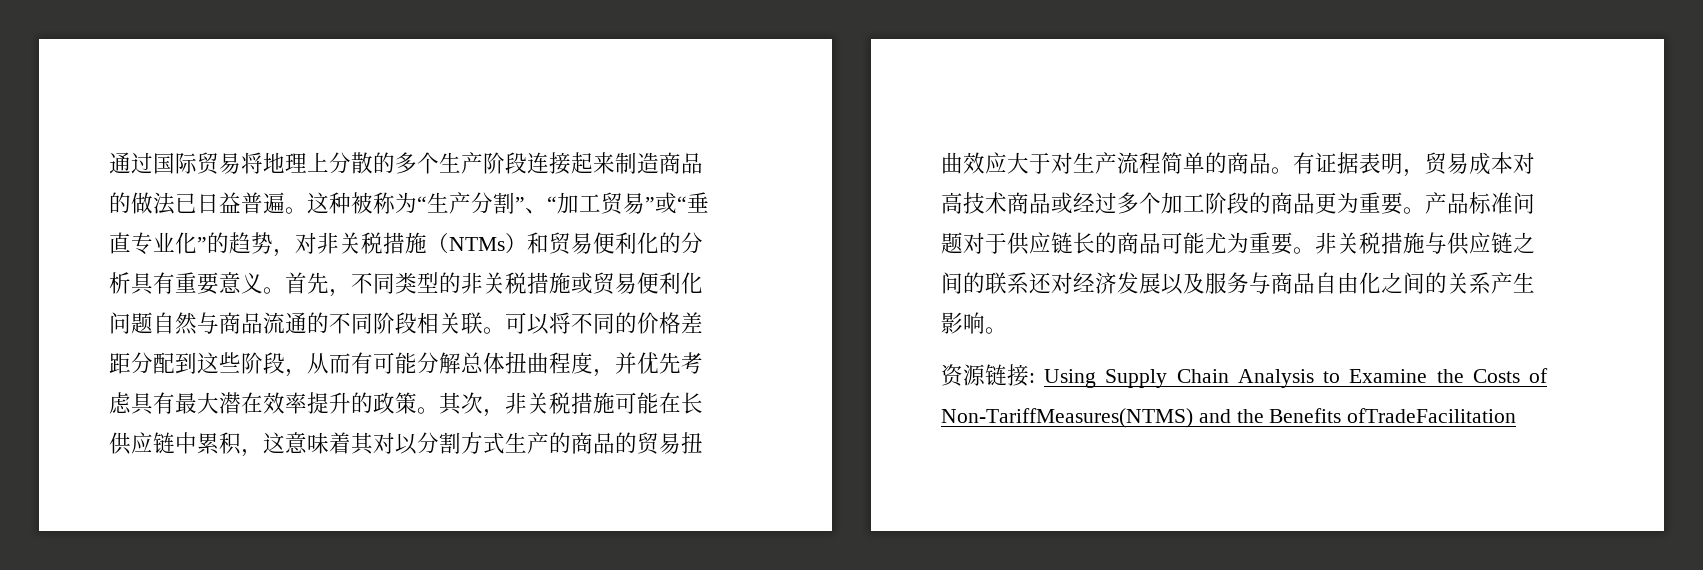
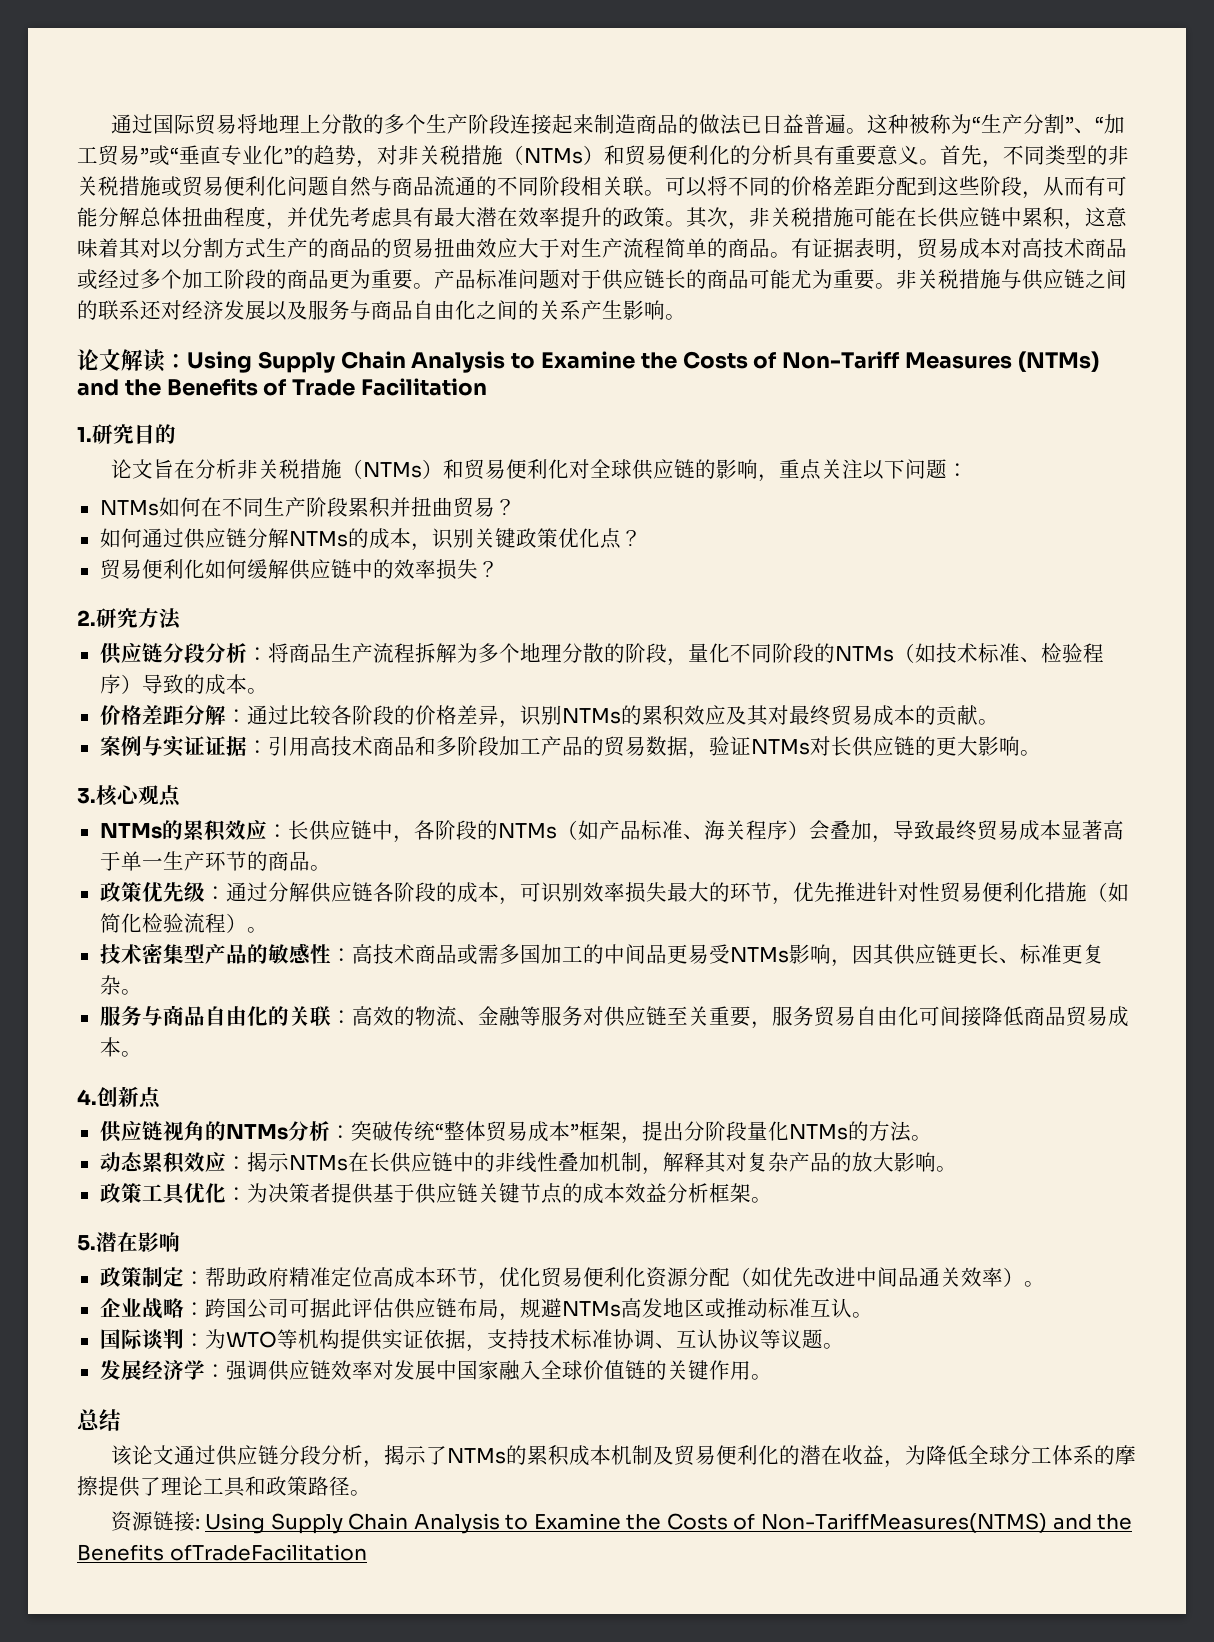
(1007, 330) none -> [77,349,1099,373] [77,378,488,396] [77,424,176,444] [110,459,968,482] [99,497,516,518] [99,528,642,551] [99,559,499,580] [77,608,182,630] [99,642,1104,666] [99,674,268,695] [99,705,999,728] [99,735,1041,759] [77,785,181,807] [99,820,1124,843] [99,851,331,871] [99,882,1129,905] [99,913,268,933] [99,943,1104,967] [99,975,142,995] [99,1005,1129,1029] [99,1037,142,1057] [77,1086,161,1109] [99,1120,932,1144] [99,1152,957,1175] [99,1183,772,1205] [77,1232,180,1252] [99,1267,1045,1290] [99,1298,873,1321] [99,1329,844,1352] [99,1360,772,1381] [77,1409,121,1431] [110,1445,1136,1468] [77,1476,371,1497] // 论文解读：Using Supply Chain Analysis to Examine the Costs of Non-Tariff Measures (NTMs) and the Benefits of Trade Facilitation // 1.研究目的 // 论文旨在分析非关税措施（NTMs）和贸易便利化对全球供应链的影响，重点关注以下问题： // NTMs如何在不同生产阶段累积并扭曲贸易？ // 如何通过供应链分解NTMs的成本，识别关键政策优化点？ // 贸易便利化如何缓解供应链中的效率损失？ // 2.研究方法 // 供应链分段分析：将商品生产流程拆解为多个地理分散的阶段，量化不同阶段的NTMs（如技术标准、检验程序）导致的成本。 // 价格差距分解：通过比较各阶段的价格差异，识别NTMs的累积效应及其对最终贸易成本的贡献。 // 案例与实证证据：引用高技术商品和多阶段加工产品的贸易数据，验证NTMs对长供应链的更大影响。 // 3.核心观点 // NTMs的累积效应：长供应链中，各阶段的NTMs（如产品标准、海关程序）会叠加，导致最终贸易成本显著高于单一生产环节的商品。 // 政策优先级：通过分解供应链各阶段的成本，可识别效率损失最大的环节，优先推进针对性贸易便利化措施（如简化检验流程）。 // 技术密集型产品的敏感性：高技术商品或需多国加工的中间品更易受NTMs影响，因其供应链更长、标准更复杂。 // 服务与商品自由化的关联：高效的物流、金融等服务对供应链至关重要，服务贸易自由化可间接降低商品贸易成本。 // 4.创新点 // 供应链视角的NTMs分析：突破传统“整体贸易成本”框架，提出分阶段量化NTMs的方法。 // 动态累积效应：揭示NTMs在长供应链中的非线性叠加机制，解释其对复杂产品的放大影响。 // 政策工具优化：为决策者提供基于供应链关键节点的成本效益分析框架。 // 5.潜在影响 // 政策制定：帮助政府精准定位高成本环节，优化贸易便利化资源分配（如优先改进中间品通关效率）。 // 企业战略：跨国公司可据此评估供应链布局，规避NTMs高发地区或推动标准互认。 // 国际谈判：为WTO等机构提供实证依据，支持技术标准协调、互认协议等议题。 // 发展经济学：强调供应链效率对发展中国家融入全球价值链的关键作用。 // 总结 // 该论文通过供应链分段分析，揭示了NTMs的累积成本机制及贸易便利化的潜在收益，为降低全球分工体系的摩擦提供了理论工具和政策路径。

